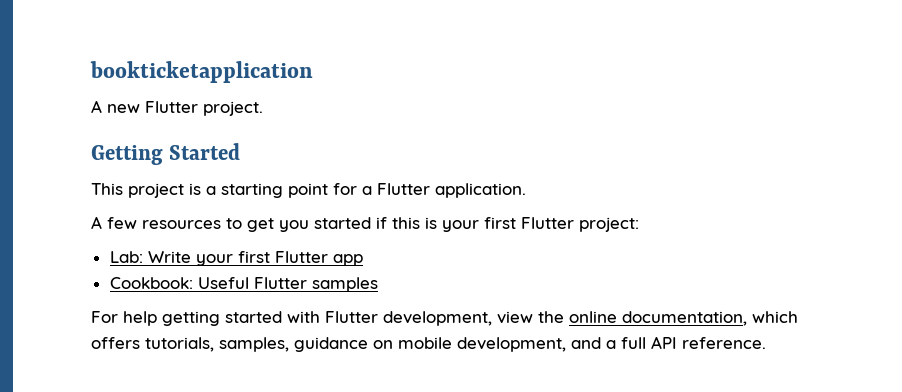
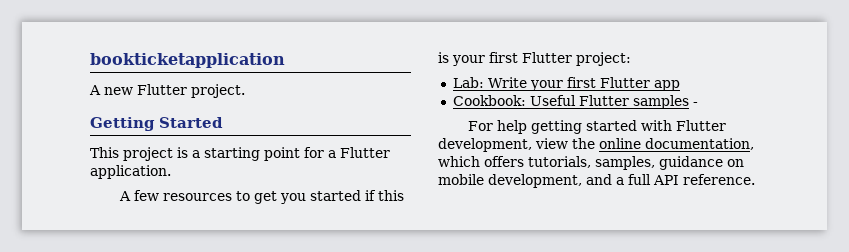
(378, 284) none -> [692,102,698,106] -

